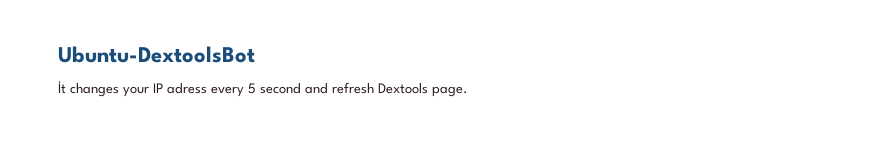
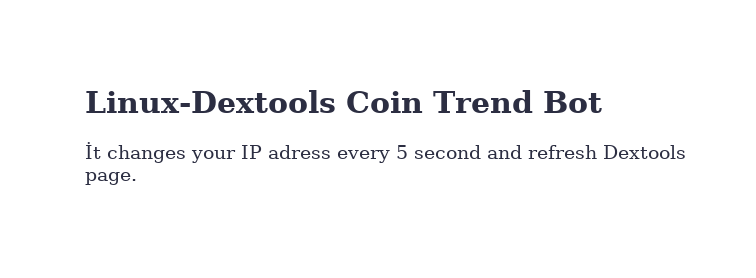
[58,46,255,63] Ubuntu-DextoolsBot -> [85,90,602,113] Linux-Dextools Coin Trend Bot

